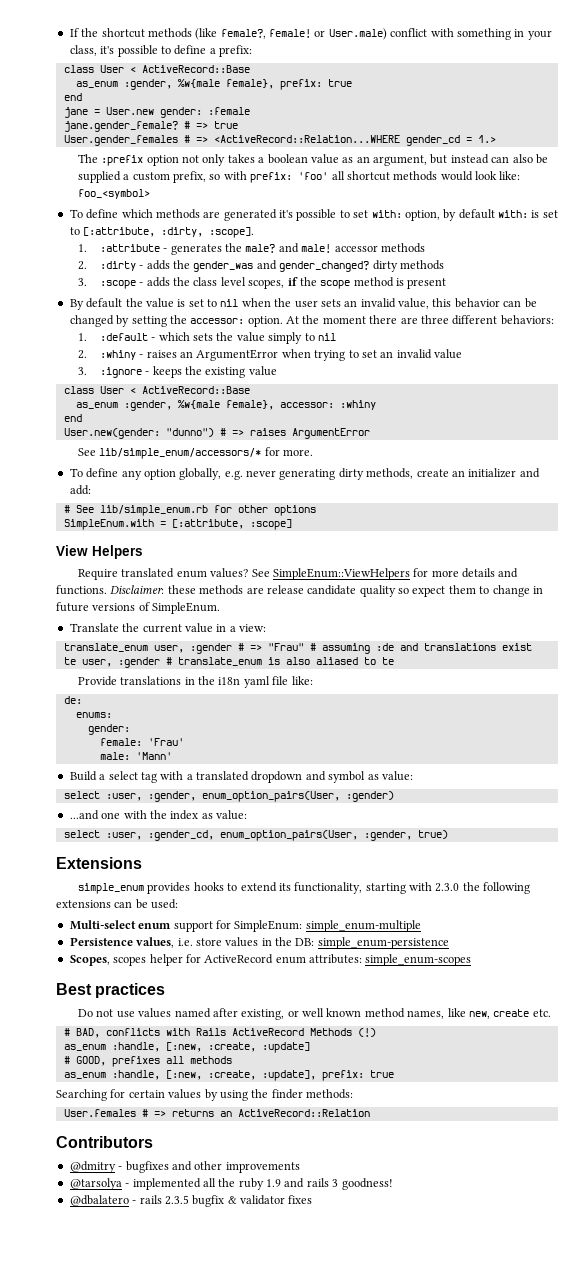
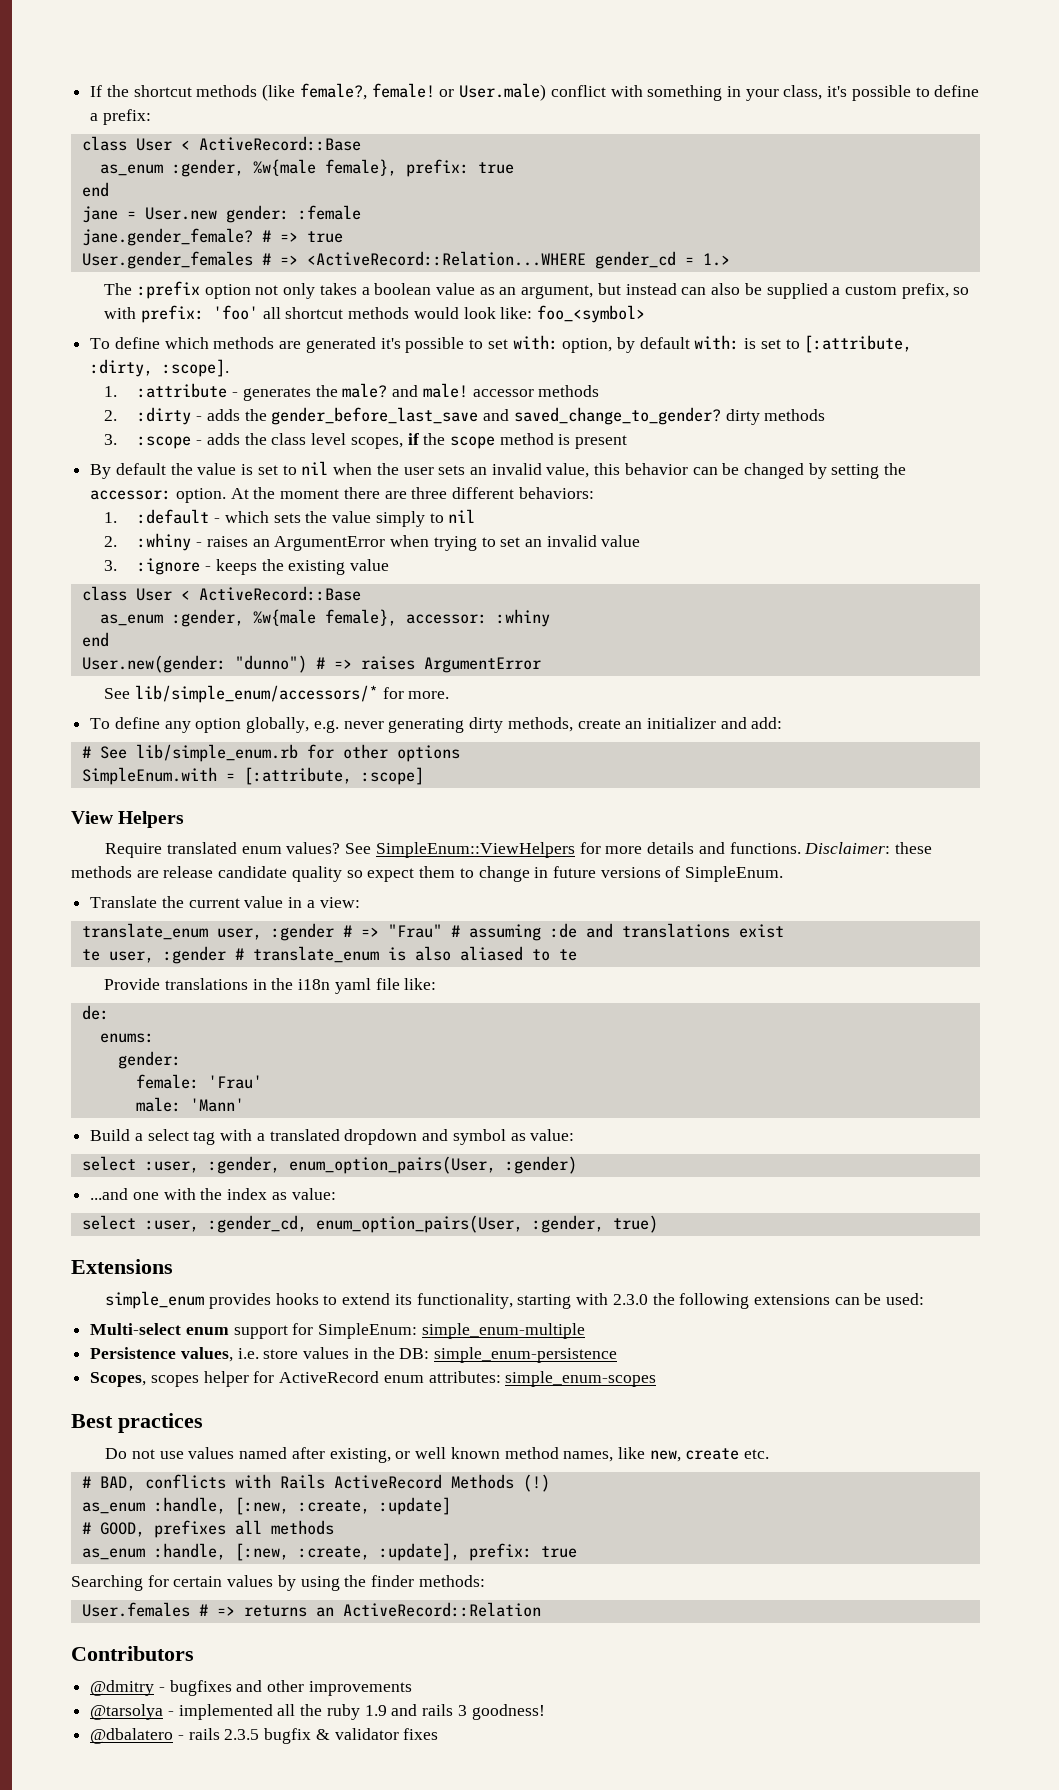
[193,260,370,272] gender_was and gender_changed? -> [271,407,721,425] gender_before_last_save and saved_change_to_gender?

